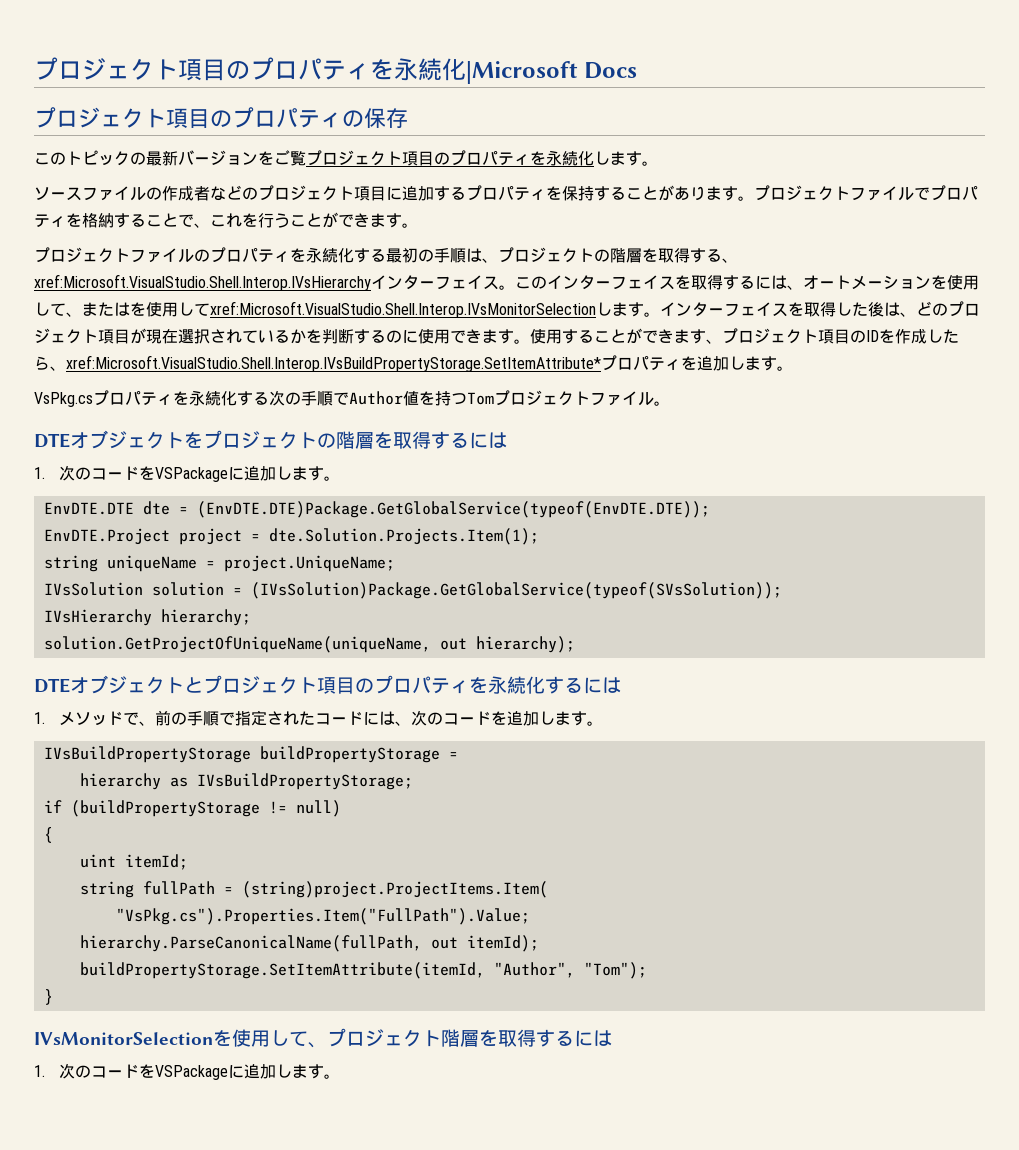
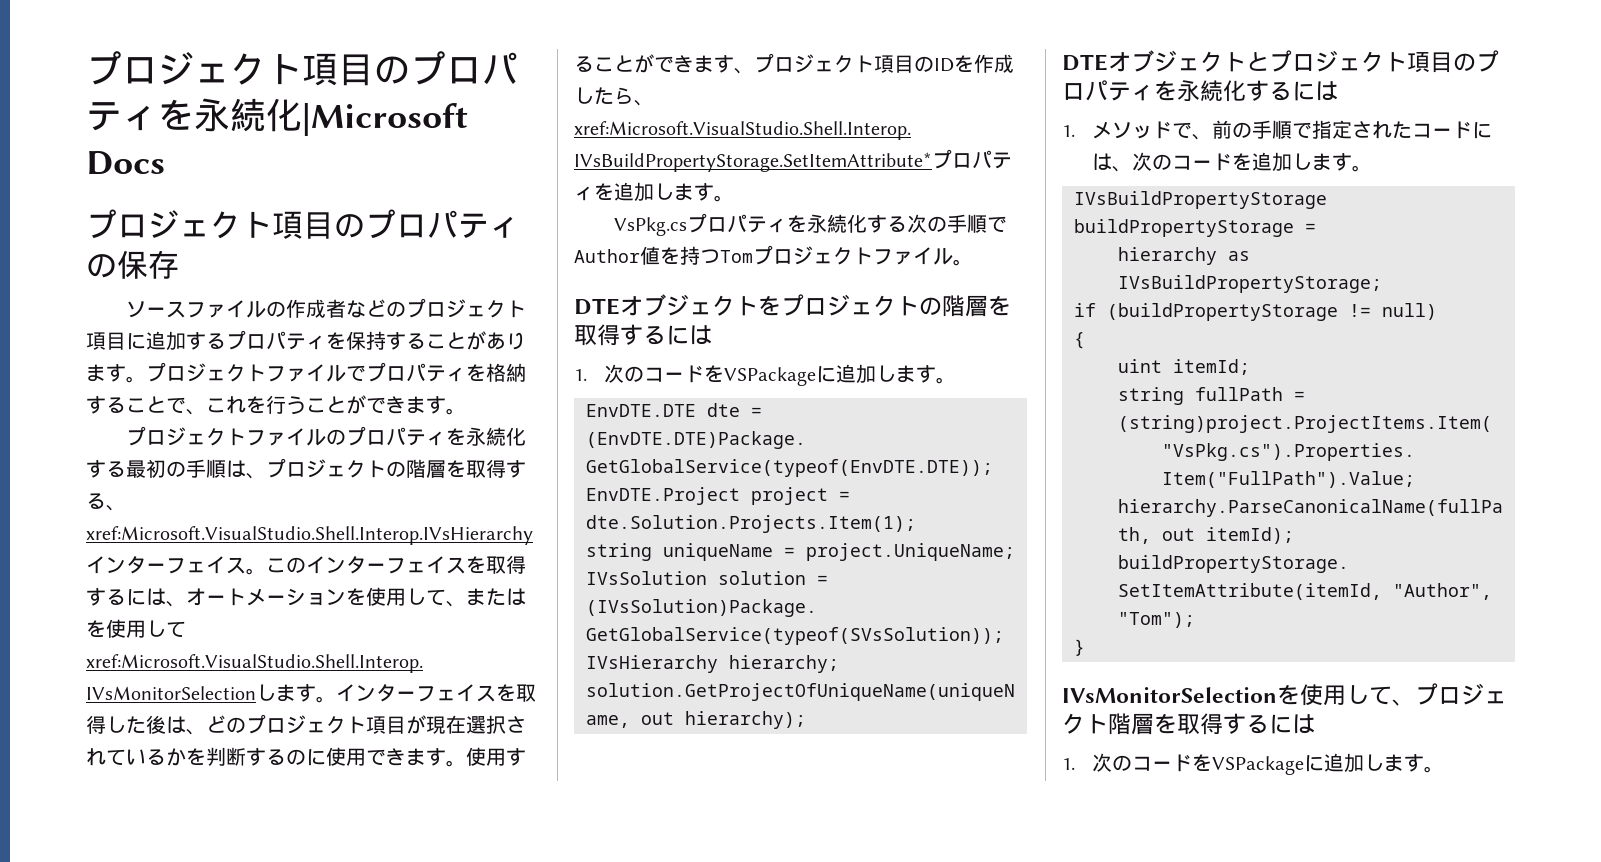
[34,150,658,166] // このトピックの最新バージョンをご覧プロジェクト項目のプロパティを永続化します。 -> (179, 264) none

